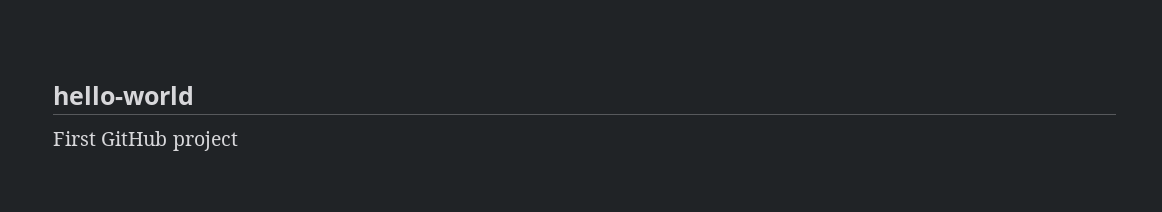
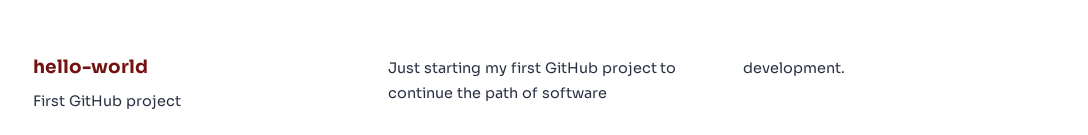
(238, 141) none -> [388,62,677,77] [388,87,607,101] [743,62,845,76] // Just starting my first GitHub project to continue the path of software development.

